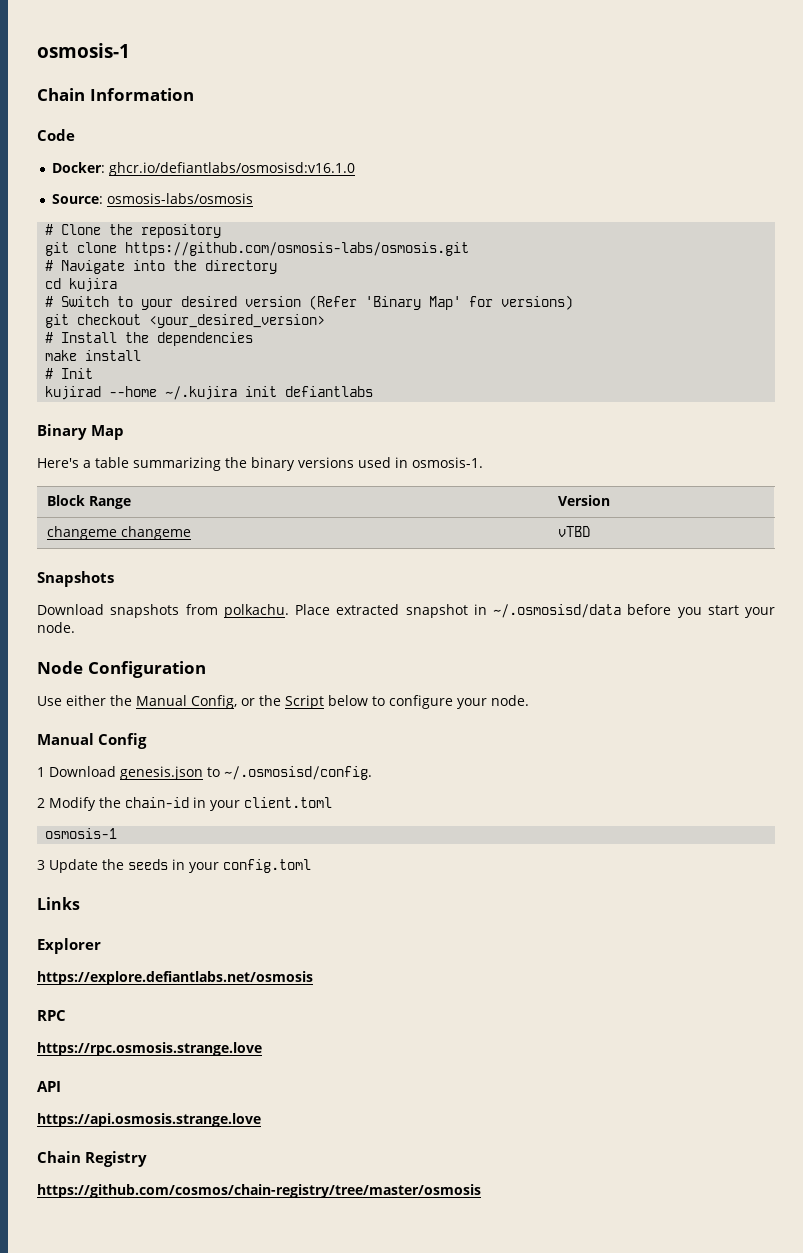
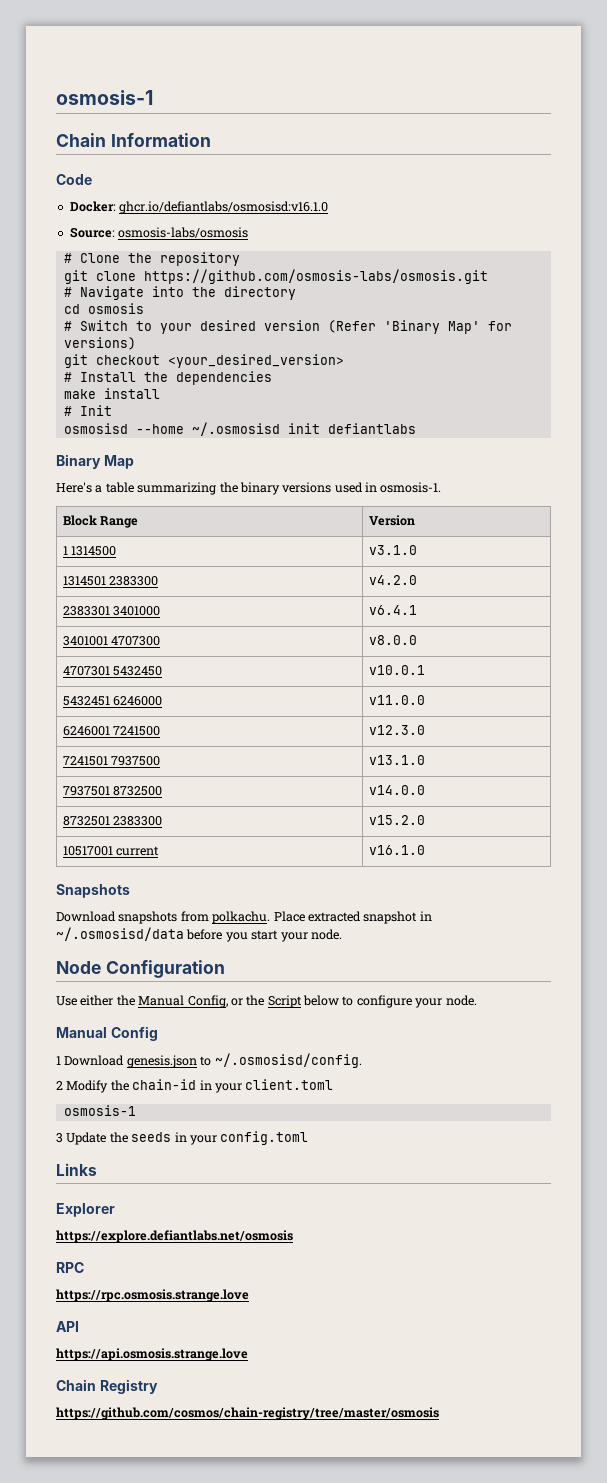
[69,278,118,292] kujira -> [87,303,144,314] osmosis
[45,386,238,400] kujirad --home ~/.kujira -> [63,422,280,436] osmosisd --home ~/.osmosisd
[47,526,192,540] [558,526,591,537] changeme changeme | vTBD -> [62,546,116,556] [368,545,417,555] [62,576,158,586] [368,575,417,585] [62,606,160,616] [368,605,417,615] [62,636,160,646] [368,635,417,645] [62,666,162,676] [368,665,425,675] [62,696,162,706] [368,695,425,705] [62,726,160,736] [368,725,425,735] [62,756,160,766] [368,755,425,765] [62,786,162,796] [368,785,425,795] [62,816,162,826] [368,815,425,825] [62,846,159,856] [368,845,425,855] 1 1314500 | v3.1.0 // 1314501 2383300 | v4.2.0 // 2383301 3401000 | v6.4.1 // 3401001 4707300 | v8.0.0 // 4707301 5432450 | v10.0.1 // 5432451 6246000 | v11.0.0 // 6246001 7241500 | v12.3.0 // 7241501 7937500 | v13.1.0 // 7937501 8732500 | v14.0.0 // 8732501 2383300 | v15.2.0 // 10517001 current | v16.1.0

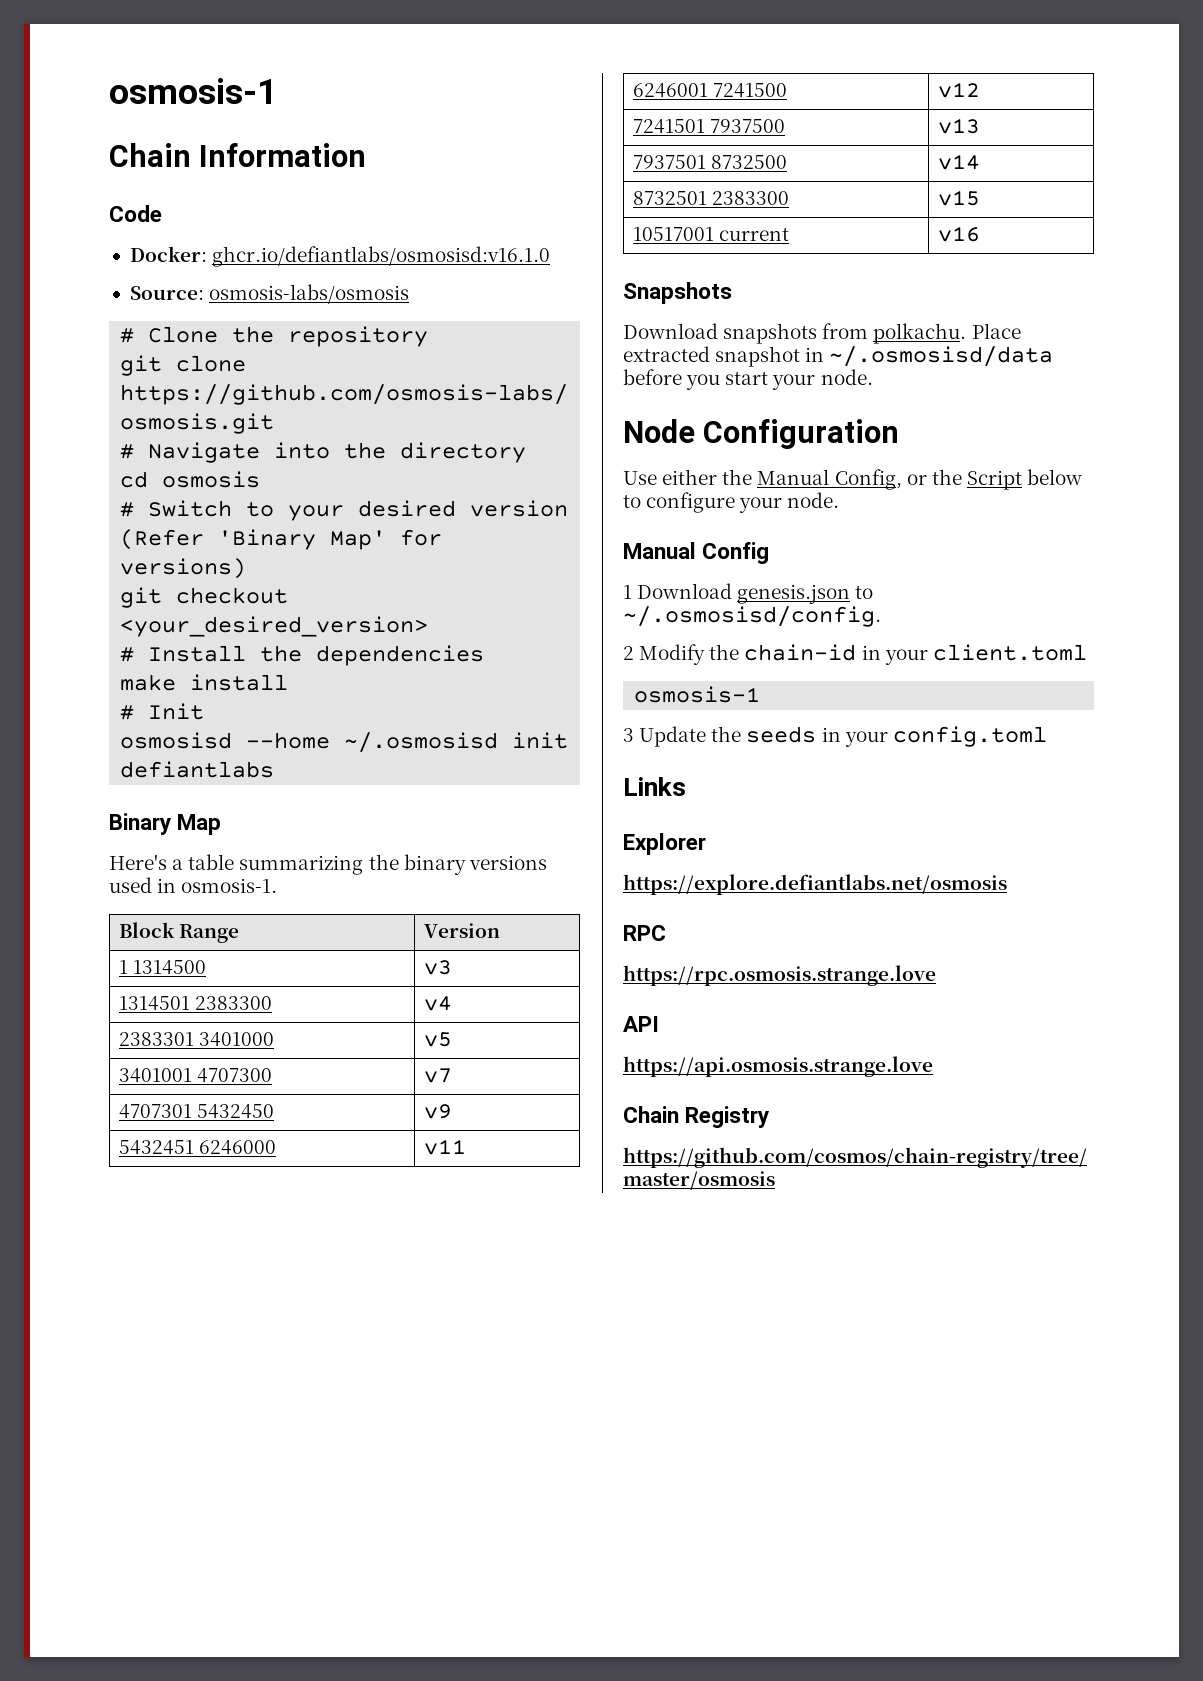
[368,545,417,555] v3.1.0 -> [423,960,452,975] v3
[368,575,417,585] v4.2.0 -> [423,996,452,1011] v4
[368,605,417,615] v6.4.1 -> [423,1032,452,1047] v5
[368,635,417,645] v8.0.0 -> [423,1068,452,1083] v7
[368,665,425,675] v10.0.1 -> [423,1104,452,1119] v9
[368,695,425,705] v11.0.0 -> [423,1139,466,1155] v11
[368,725,425,735] v12.3.0 -> [937,82,980,98] v12
[368,755,425,765] v13.1.0 -> [937,118,980,134] v13
[368,785,425,795] v14.0.0 -> [937,154,980,170] v14
[368,815,425,825] v15.2.0 -> [937,190,980,206] v15
[368,845,425,855] v16.1.0 -> [937,226,980,242] v16

